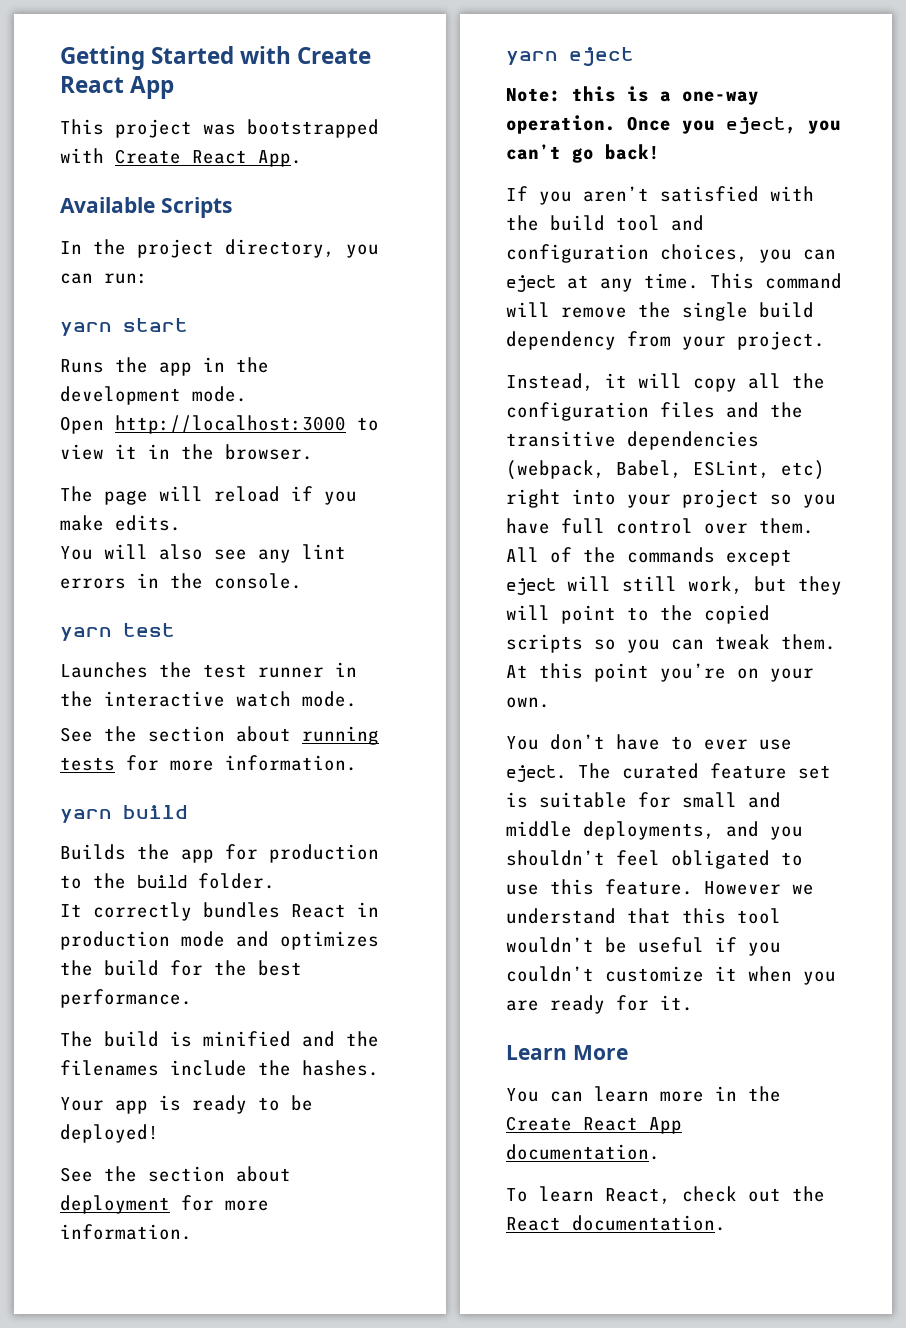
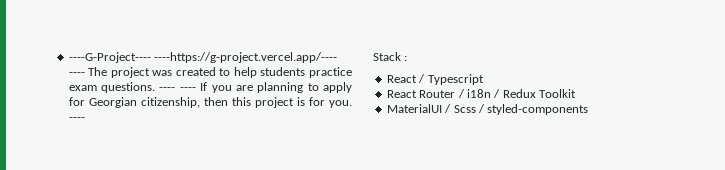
[60,46,372,70] [60,76,175,99] [60,119,379,138] [60,148,302,167] [60,197,232,218] [60,239,379,258] [60,273,148,284] [60,318,188,336] [60,357,269,376] [60,386,247,405] [60,415,379,434] [60,444,313,460] [60,486,357,505] [60,515,181,531] [60,544,346,563] [60,573,302,589] [60,623,175,641] [60,662,357,678] [60,691,357,707] [60,726,379,745] [60,755,357,771] [60,805,188,823] [60,844,379,863] [60,873,275,889] [60,902,379,921] [60,931,379,950] [60,960,302,976] [60,989,192,1008] [60,1031,379,1047] [60,1060,379,1076] [60,1095,313,1114] [60,1124,159,1143] [60,1166,291,1182] [60,1195,269,1214] [60,1224,192,1240] [506,47,634,66] [506,86,759,105] [506,115,841,135] [506,144,660,163] [506,186,814,205] [506,215,704,231] [506,244,836,263] [506,273,842,292] [506,302,814,321] [506,331,825,350] [506,373,825,392] [506,402,803,421] [506,431,759,450] [506,460,825,480] [506,489,836,508] [506,518,814,534] [506,547,792,566] [506,576,842,595] [506,605,770,624] [506,634,836,653] [506,663,814,682] [506,697,550,708] [506,734,792,750] [506,763,831,782] [506,792,781,808] [506,821,803,840] [506,850,803,869] [506,879,814,895] [506,908,781,924] [506,937,781,956] [506,966,836,985] [506,995,693,1014] [506,1045,628,1060] [506,1086,781,1102] [506,1116,682,1134] [506,1144,660,1160] [506,1186,825,1204] [506,1215,726,1231] Getting Started with Create React App // This project was bootstrapped with Create React App. // Available Scripts // In the project directory, you can run: // yarn start // Runs the app in the development mode. // Open http://localhost:3000 to view it in the browser. // The page will reload if you make edits. // You will also see any lint errors in the console. // yarn test // Launches the test runner in the interactive watch mode. // See the section about running tests for more information. // yarn build // Builds the app for production to the build folder. // It correctly bundles React in production mode and optimizes the build for the best performance. // The build is minified and the filenames include the hashes. // Your app is ready to be deployed! // See the section about deployment for more information. // yarn eject // Note: this is a one-way operation. Once you eject, you can’t go back! // If you aren’t satisfied with the build tool and configuration choices, you can eject at any time. This command will remove the single build dependency from your project. // Instead, it will copy all the configuration files and the transitive dependencies (webpack, Babel, ESLint, etc) right into your project so you have full control over them. All of the commands except eject will still work, but they will point to the copied scripts so you can tweak them. At this point you’re on your own. // You don’t have to ever use eject. The curated feature set is suitable for small and middle deployments, and you shouldn’t feel obligated to use this feature. However we understand that this tool wouldn’t be useful if you couldn’t customize it when you are ready for it. // Learn More // You can learn more in the Create React App documentation. // To learn React, check out the React documentation. -> [68,52,338,63] [68,67,352,78] [68,82,352,93] [68,97,352,108] [68,117,85,121] [373,52,408,61] [386,74,484,85] [386,89,576,98] [386,104,589,115] ----G-Project---- ----https://g-project.vercel.app/---- ---- The project was created to help students practice exam questions. ---- ---- If you are planning to apply for Georgian citizenship, then this project is for you. ---- // Stack : // React / Typescript // React Router / i18n / Redux Toolkit // MaterialUI / Scss / styled-components

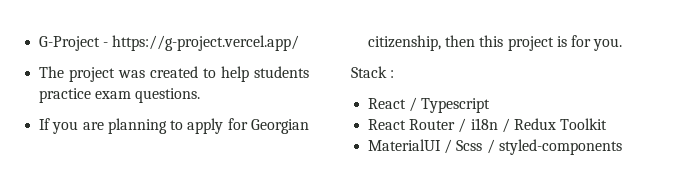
[68,52,338,63] [68,72,85,76] ----G-Project---- ----https://g-project.vercel.app/---- ---- -> [39,35,300,51] G-Project - https://g-project.vercel.app/ //
[159,87,196,91] ---- ---- -> (201, 95) //
[68,117,85,121] ---- -> (623, 44) none

